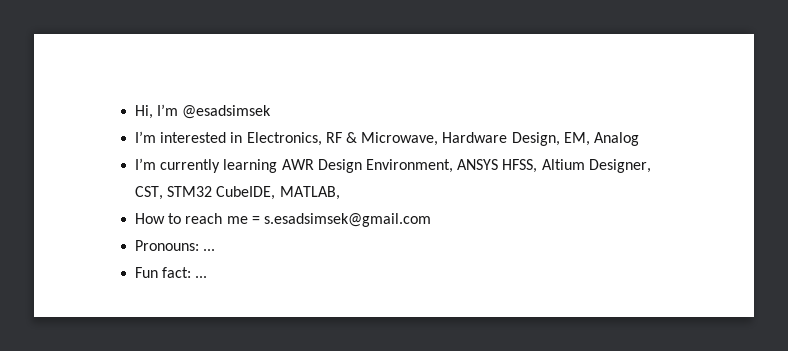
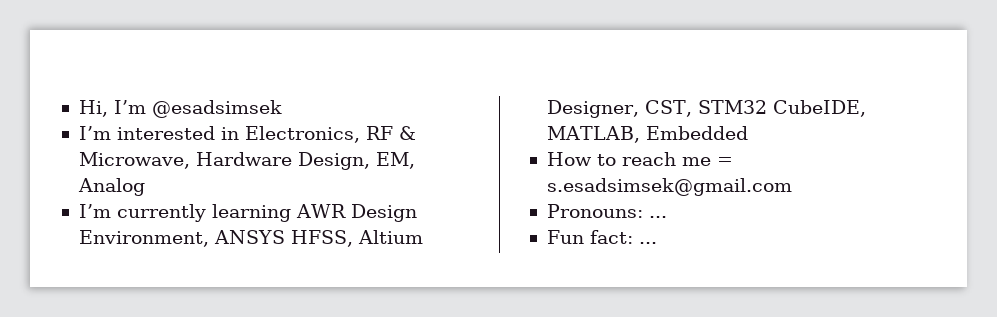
(340, 193) none -> [645,126,748,140] Embedded

